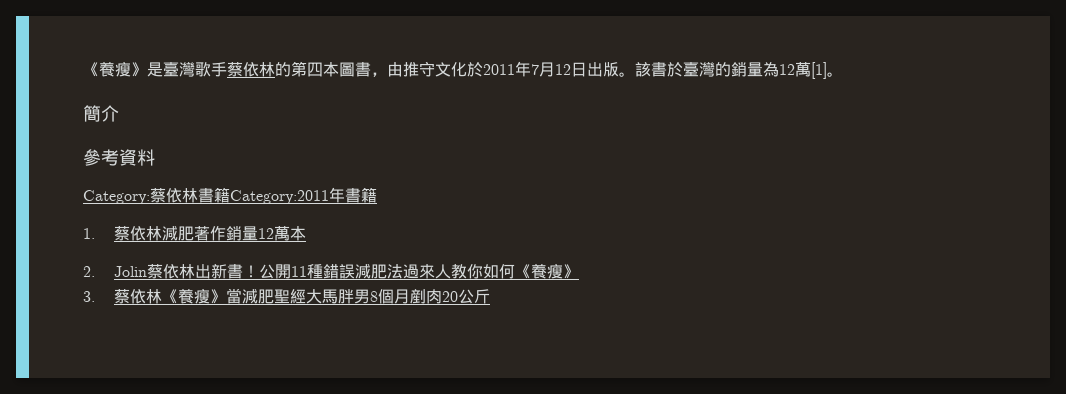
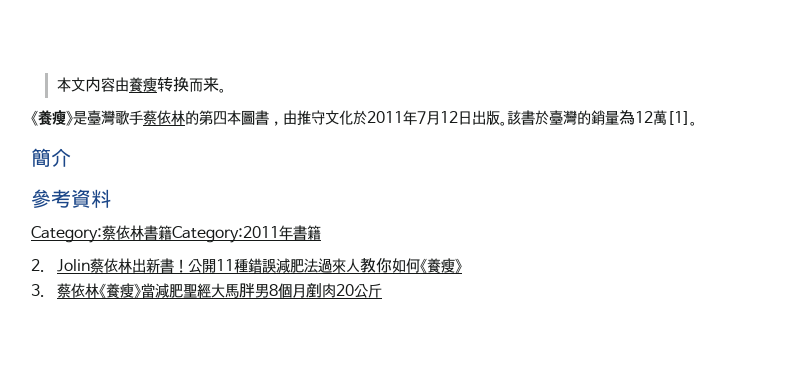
(83, 69) none -> [56,77,226,93] 本文内容由養瘦转换而来。 //
[83,226,306,241] // 1.蔡依林減肥著作銷量12萬本 -> (321, 232) none

